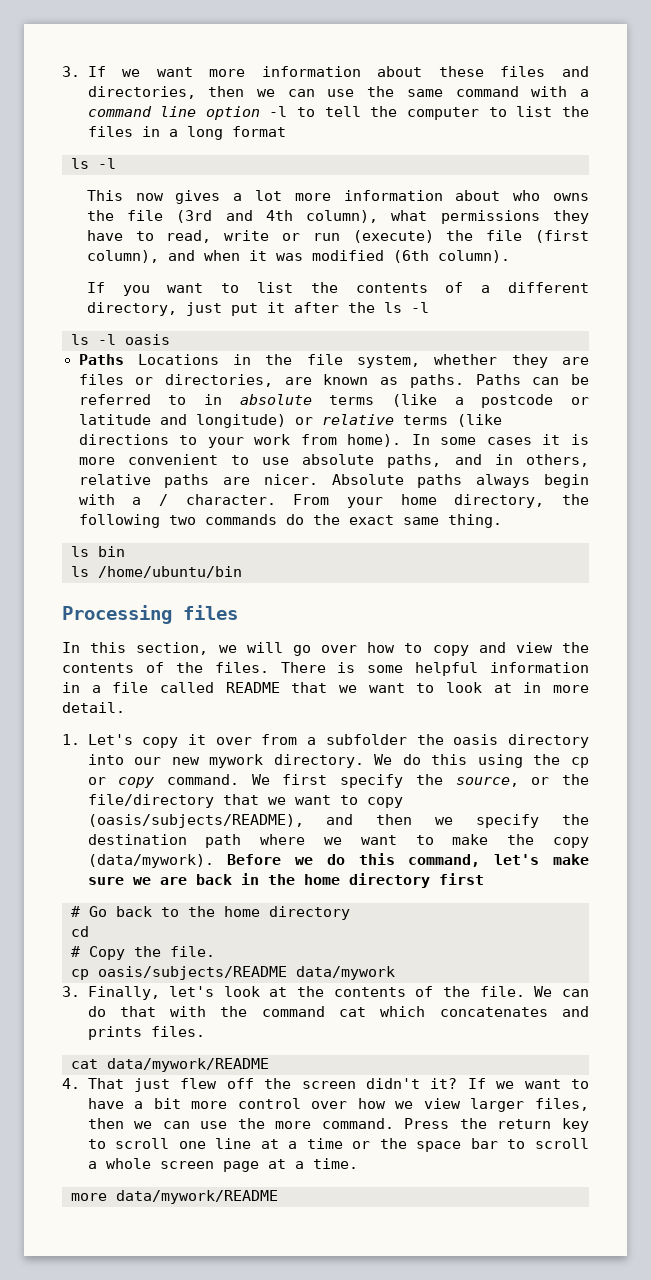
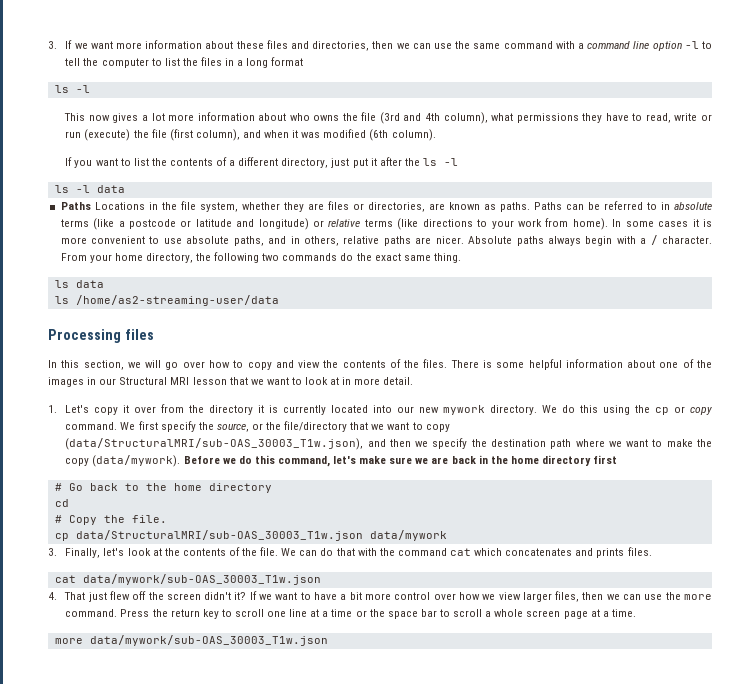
[125,334,170,345] oasis -> [96,185,125,193] data
[98,546,125,557] [71,566,242,578] bin // ls /home/ubuntu/bin -> [75,280,104,288] [54,295,279,306] data // ls /home/as2-streaming-user/data
[62,682,280,693] in a file called README -> [627,359,712,368] [48,377,227,387] about one of the images in our Structural MRI lesson
[307,734,589,748] a subfolder the oasis directory -> [189,405,369,415] the directory it is currently located
[87,814,304,828] (oasis/subjects/README), -> [65,438,364,450] (data/StructuralMRI/sub-OAS_30003_T1w.json),
[98,966,287,980] oasis/subjects/README -> [75,530,363,541] data/StructuralMRI/sub-OAS_30003_T1w.json
[107,1058,269,1072] data/mywork/README -> [82,574,321,585] data/mywork/sub-OAS_30003_T1w.json
[116,1190,278,1204] data/mywork/README -> [89,635,328,646] data/mywork/sub-OAS_30003_T1w.json

